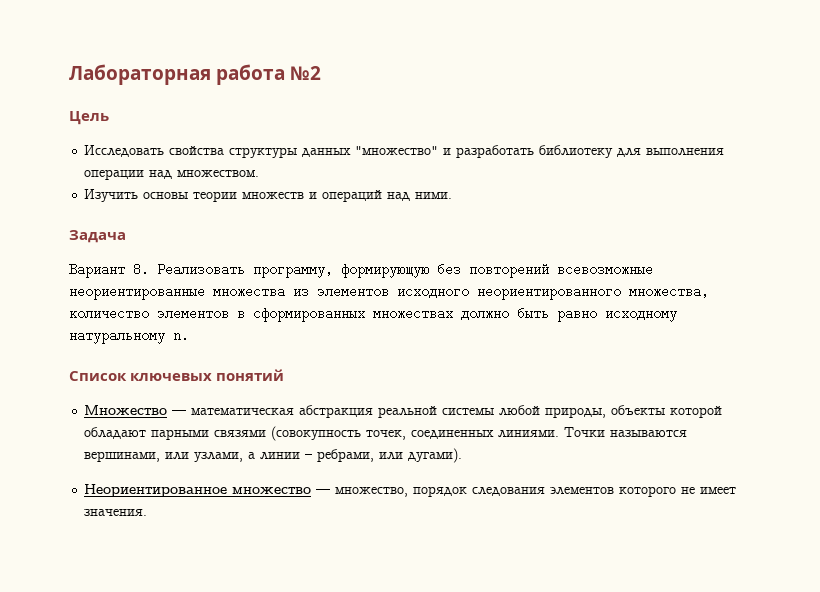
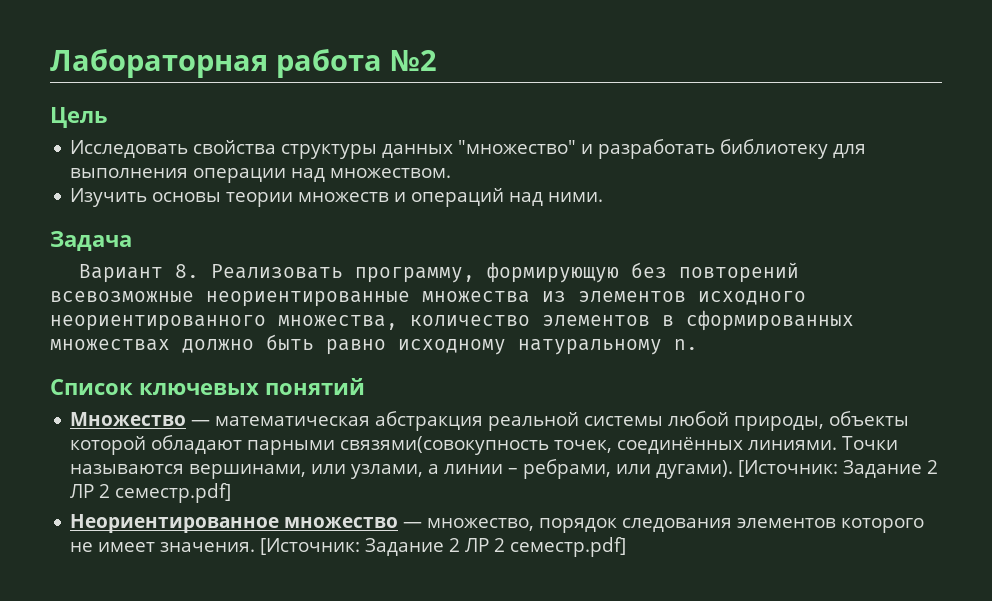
[214,426,495,441] связями (совокупность точек, соединенных -> [340,436,744,455] связями(совокупность точек, соединённых
(463, 455) none -> [738,460,939,478] [70,483,232,503] [Источник: Задание 2 ЛР 2 семестр.pdf]
(148, 512) none -> [260,537,627,557] [Источник: Задание 2 ЛР 2 семестр.pdf]

